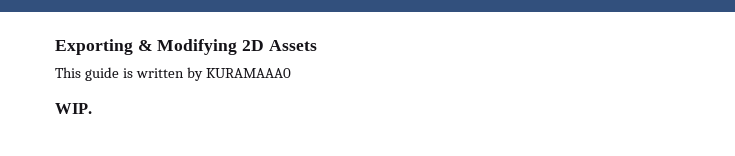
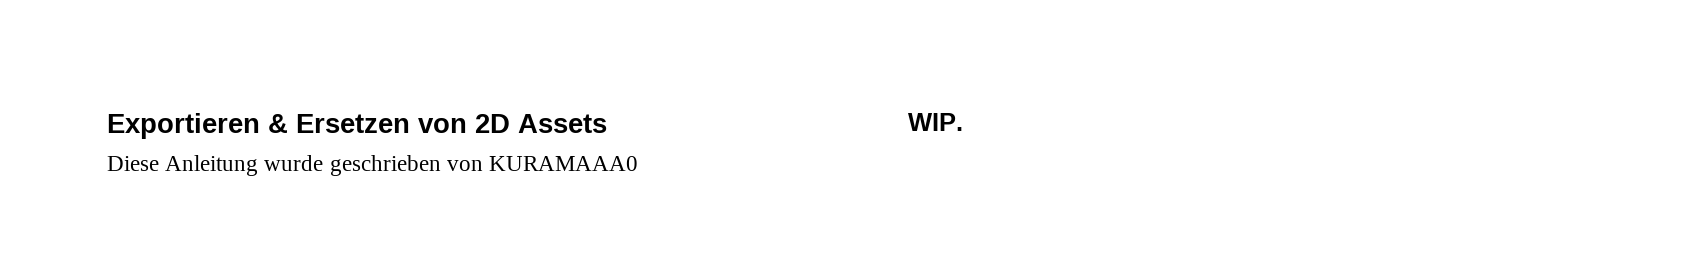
[55,39,317,55] [55,67,203,81] Exporting & Modifying 2D Assets // This guide is written by -> [107,113,607,139] [107,155,483,176] Exportieren & Ersetzen von 2D Assets // Diese Anleitung wurde geschrieben von

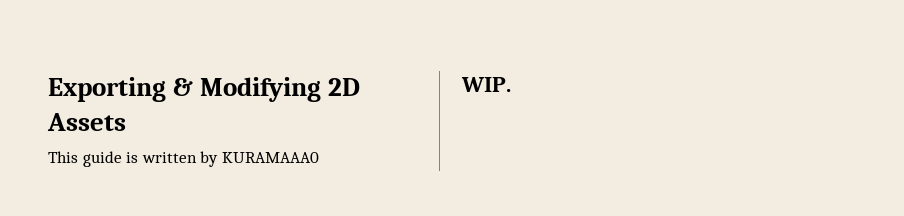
[107,113,607,139] [107,155,483,176] Exportieren & Ersetzen von 2D Assets // Diese Anleitung wurde geschrieben von -> [48,77,361,102] [47,113,126,131] [48,151,219,167] Exporting & Modifying 2D Assets // This guide is written by

